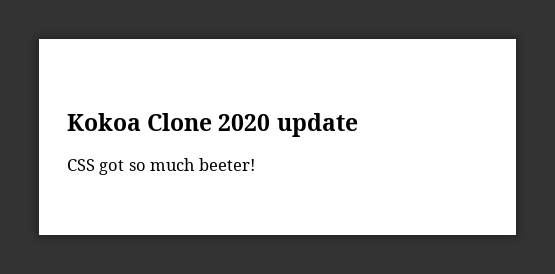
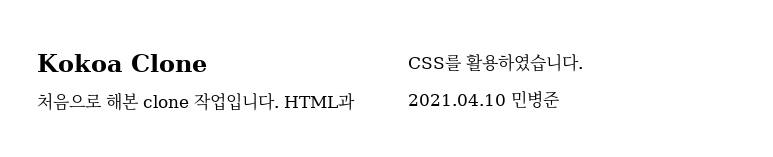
[218,113,358,137] [67,158,255,175] 2020 update // CSS got so much beeter! -> [37,92,355,111] [408,54,583,72] [408,90,560,108] // 처음으로 해본 clone 작업입니다. HTML과 CSS를 활용하였습니다. // 2021.04.10 민병준

